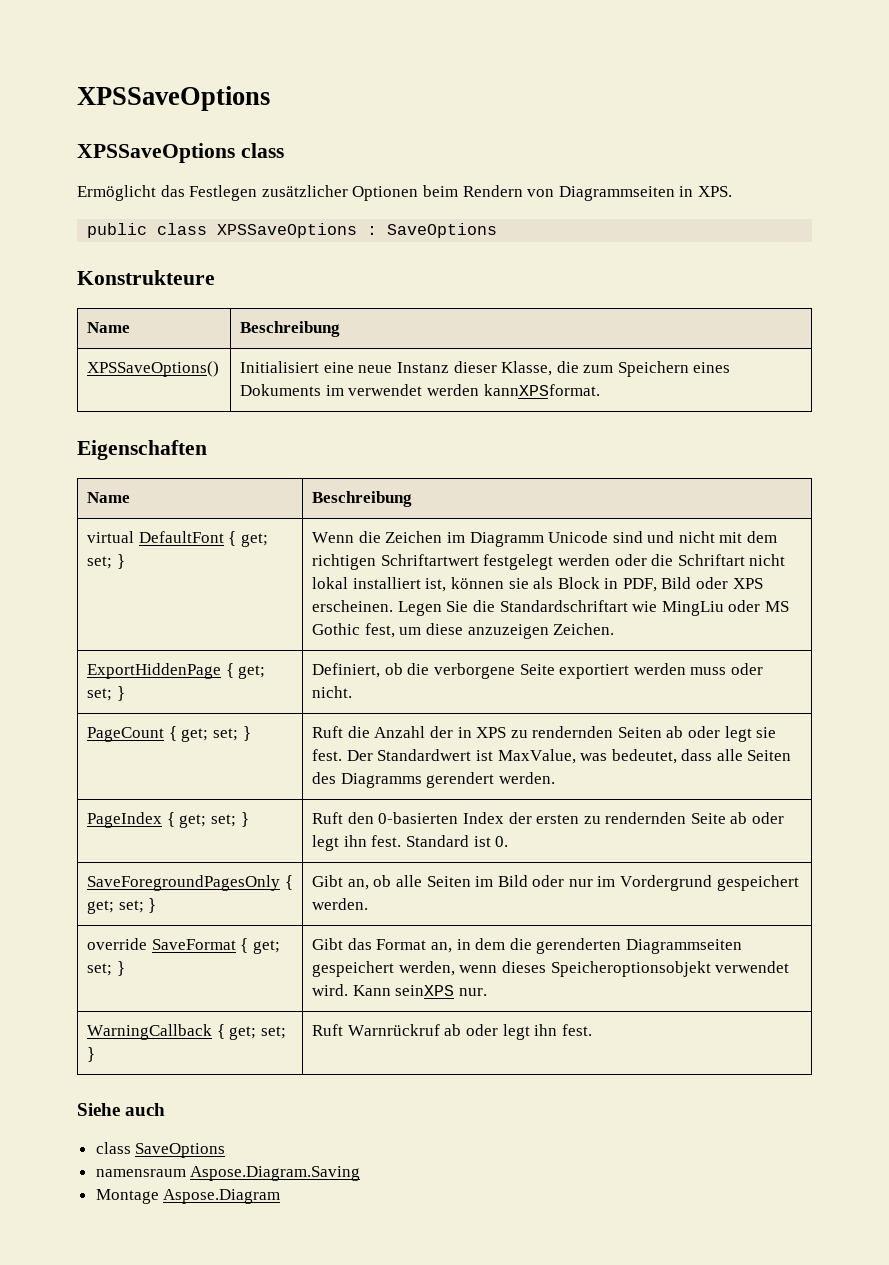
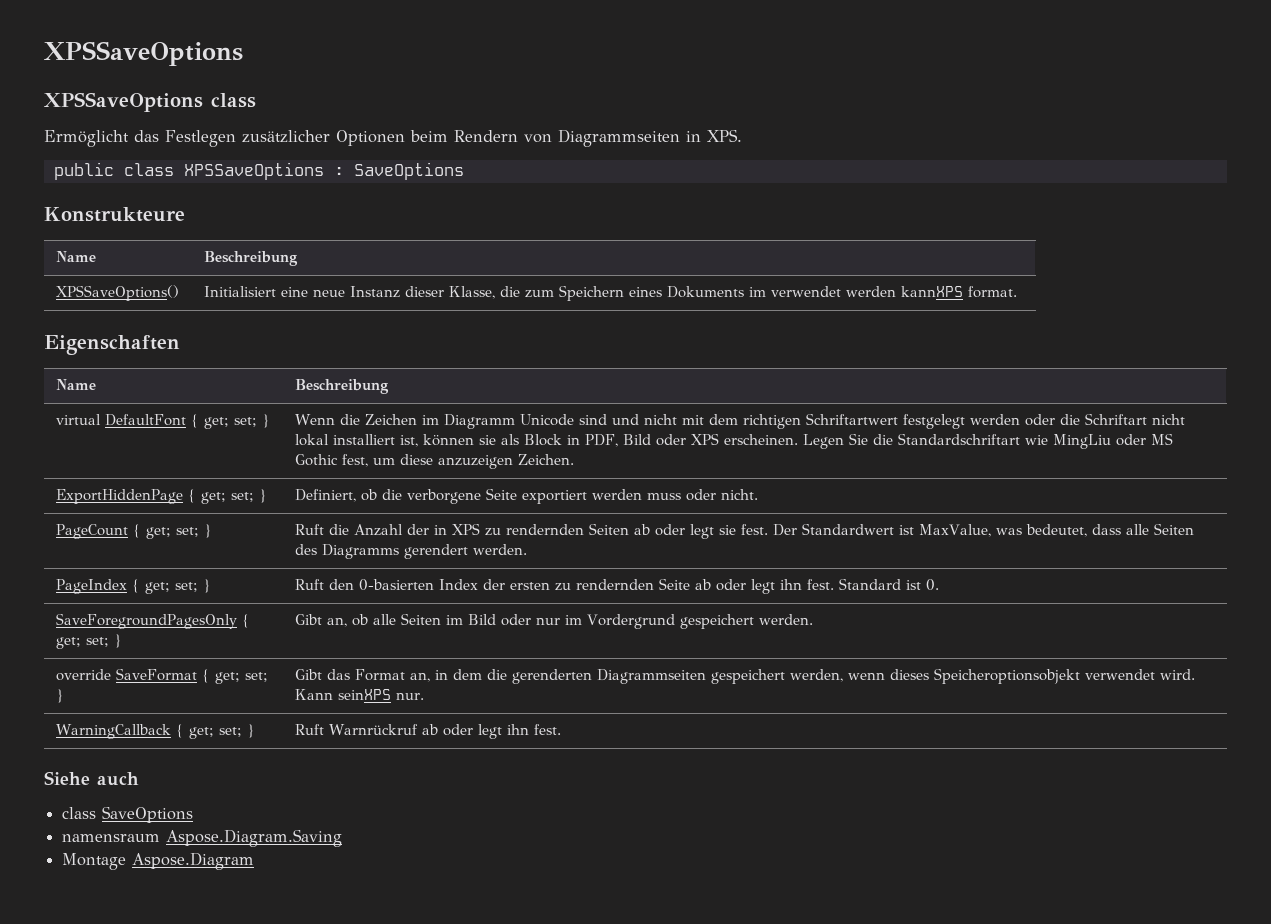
[483,384,600,396] kannXPSformat. -> [901,286,1018,298] kannXPS format.

